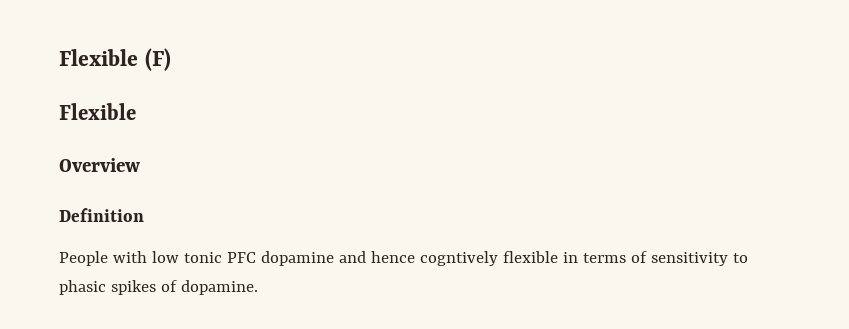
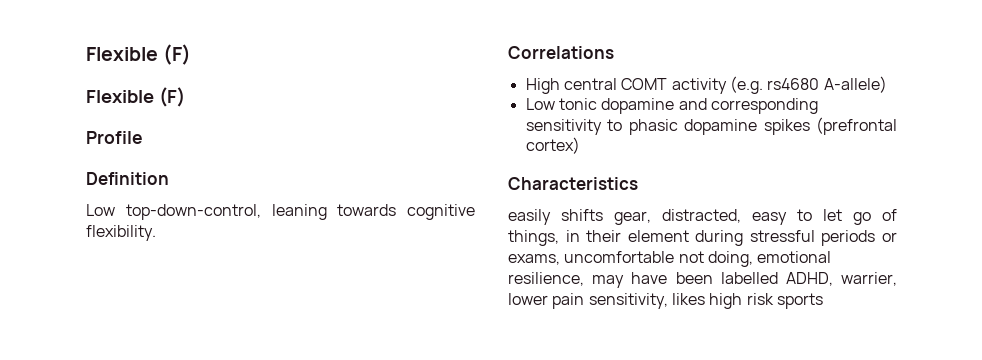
[59,158,140,172] // Overview -> [158,87,185,107] [86,131,143,144] (F) // Profile
[59,251,748,266] [59,280,258,295] People with low tonic PFC dopamine and hence cogntively flexible in terms of sensitivity to phasic spikes of dopamine. -> [86,204,475,220] [86,225,156,241] [508,46,614,59] [525,76,887,94] [525,98,818,114] [525,117,897,135] [525,137,580,154] [508,177,638,190] [508,209,897,225] [508,230,897,246] [508,251,832,267] [508,272,897,288] [508,293,823,309] Low top-down-control, leaning towards cognitive flexibility. // Correlations // High central COMT activity (e.g. rs4680 A-allele) // Low tonic dopamine and corresponding sensitivity to phasic dopamine spikes (prefrontal cortex) // Characteristics // easily shifts gear, distracted, easy to let go of things, in their element during stressful periods or exams, uncomfortable not doing, emotional resilience, may have been labelled ADHD, warrier, lower pain sensitivity, likes high risk sports

